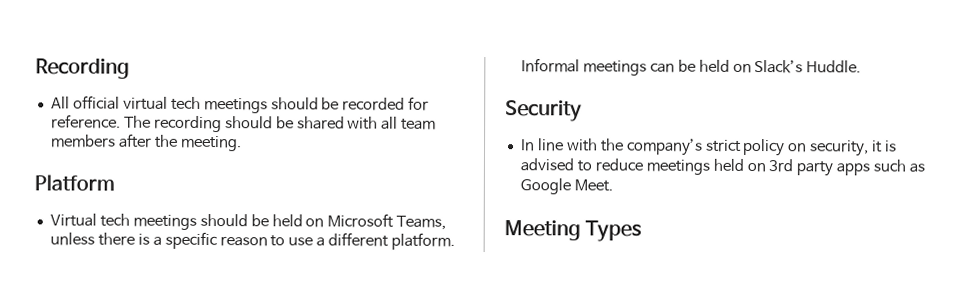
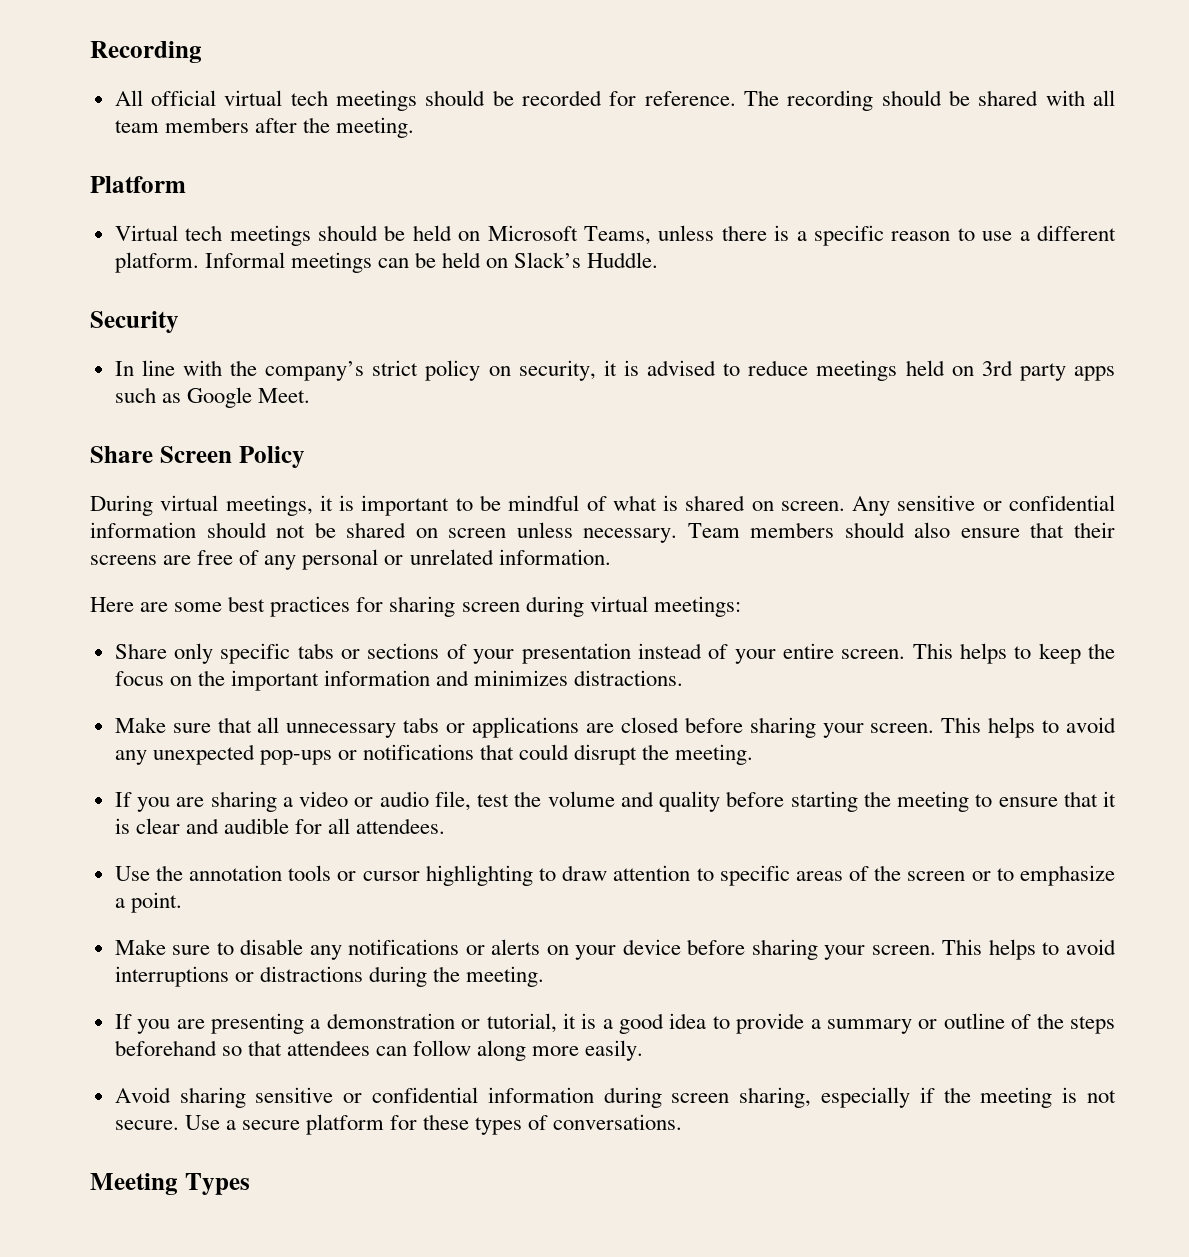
(613, 185) none -> [90,446,305,468] [90,495,1116,516] [90,522,1115,543] [90,549,611,570] [90,596,741,617] [114,643,1115,664] [114,670,684,691] [114,717,1116,738] [114,744,754,765] [114,791,1116,812] [114,818,446,834] [114,865,1115,886] [114,892,182,913] [114,939,1117,960] [114,966,545,987] [114,1013,1115,1034] [114,1040,644,1061] [114,1087,1116,1108] [114,1114,683,1135] // Share Screen Policy // During virtual meetings, it is important to be mindful of what is shared on screen. Any sensitive or confidential information should not be shared on screen unless necessary. Team members should also ensure that their screens are free of any personal or unrelated information. // Here are some best practices for sharing screen during virtual meetings: // Share only specific tabs or sections of your presentation instead of your entire screen. This helps to keep the focus on the important information and minimizes distractions. // Make sure that all unnecessary tabs or applications are closed before sharing your screen. This helps to avoid any unexpected pop-ups or notifications that could disrupt the meeting. // If you are sharing a video or audio file, test the volume and quality before starting the meeting to ensure that it is clear and audible for all attendees. // Use the annotation tools or cursor highlighting to draw attention to specific areas of the screen or to emphasize a point. // Make sure to disable any notifications or alerts on your device before sharing your screen. This helps to avoid interruptions or distractions during the meeting. // If you are presenting a demonstration or tutorial, it is a good idea to provide a summary or outline of the steps beforehand so that attendees can follow along more easily. // Avoid sharing sensitive or confidential information during screen sharing, especially if the meeting is not secure. Use a secure platform for these types of conversations.

